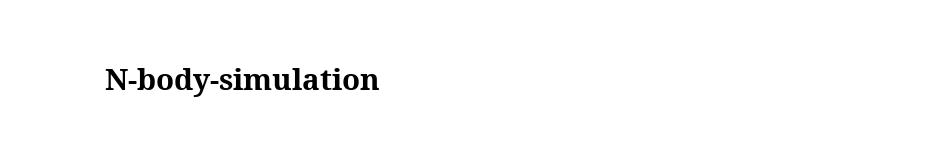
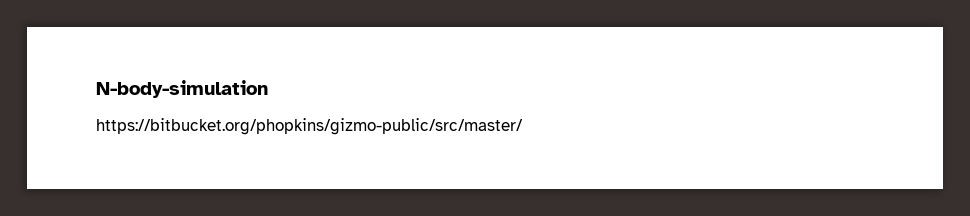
(380, 82) none -> [96,118,523,135] // https://bitbucket.org/phopkins/gizmo-public/src/master/

